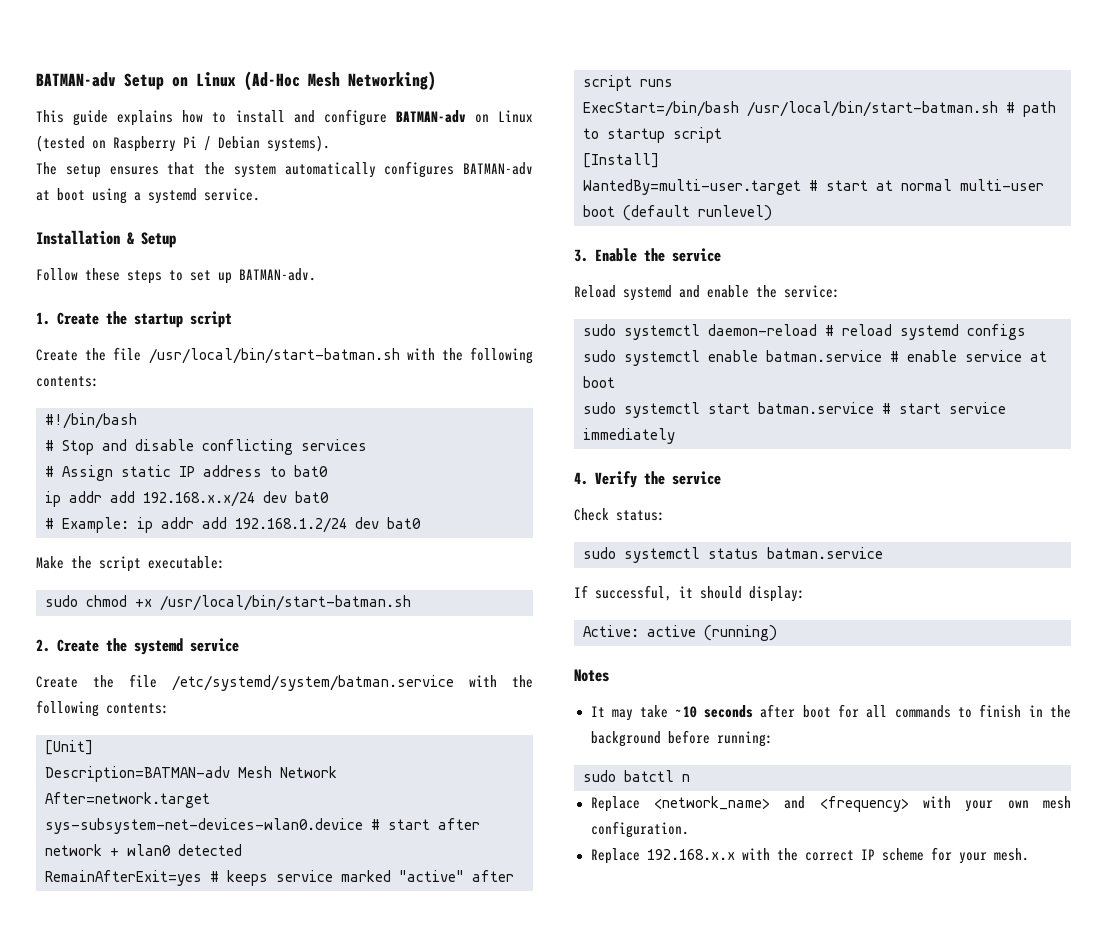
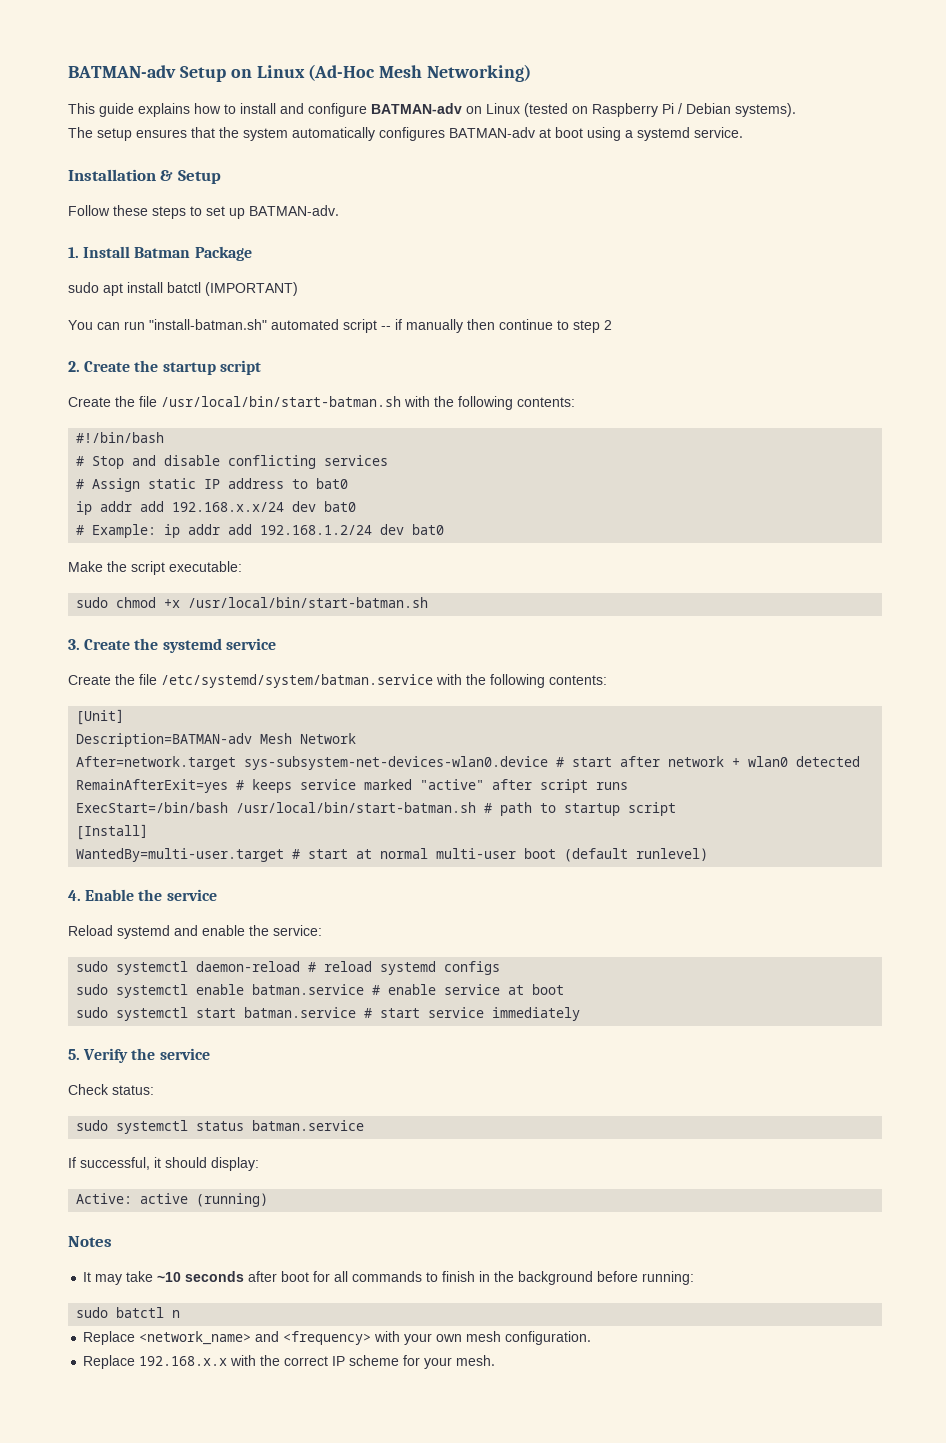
(50, 318) none -> [83,246,252,261] [68,282,298,296] [68,319,612,333] [68,361,80,372] Install Batman Package // sudo apt install batctl (IMPORTANT) // You can run "install-batman.sh" automated script -- if manually then continue to step 2 // 2.
[36,639,50,652] 2. -> [68,639,80,650] 3.
[574,249,588,262] 3. -> [68,890,81,901] 4.
[574,472,588,485] 4. -> [68,1049,80,1060] 5.

